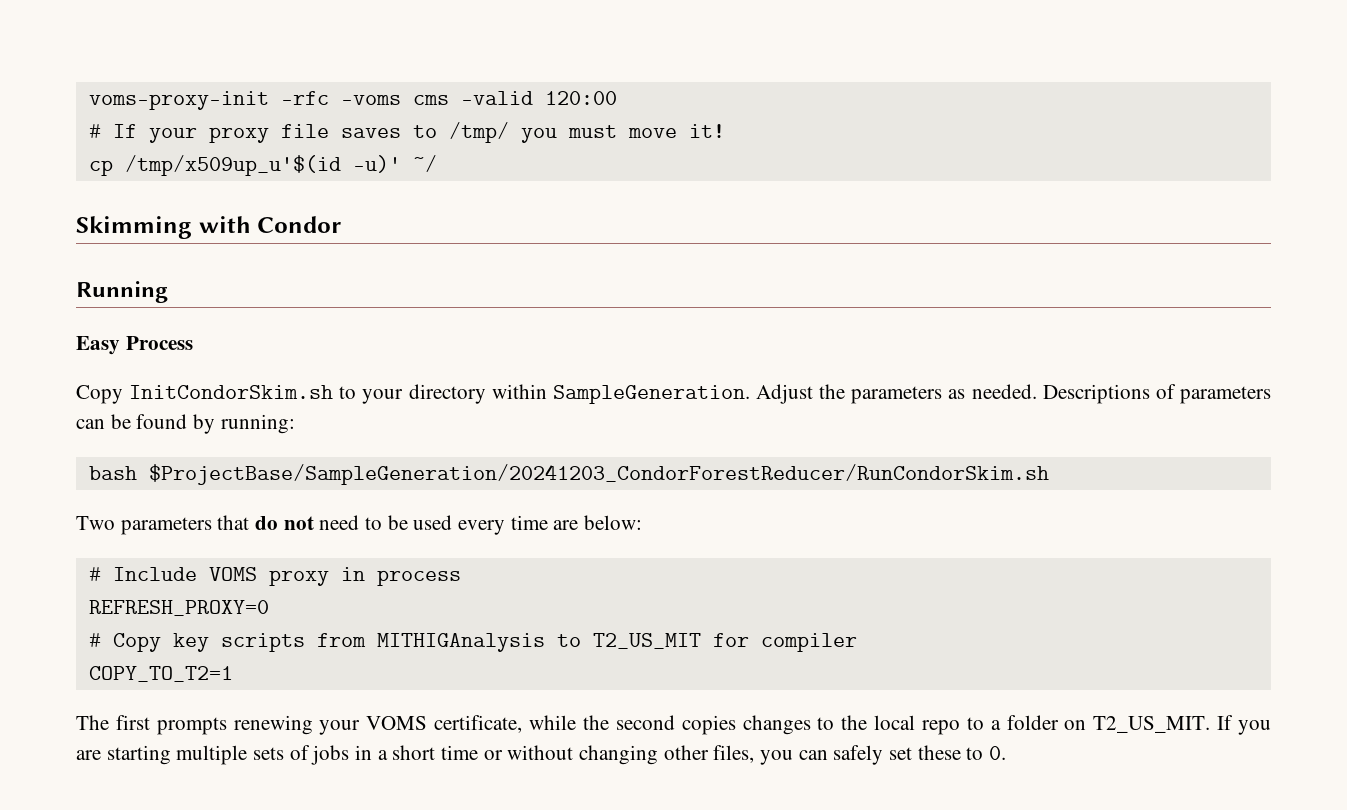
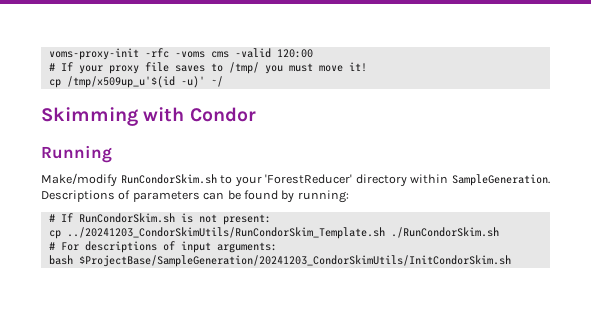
[76,336,193,355] [76,385,334,404] Easy Process // Copy InitCondorSkim.sh -> [41,173,217,187] Make/modify RunCondorSkim.sh
(404, 396) none -> [265,174,353,184] 'ForestReducer'
[755,384,1037,404] Adjust the parameters as needed. -> (550, 180) none
[88,464,1049,485] [76,515,643,535] [88,567,461,586] [88,600,269,616] [88,633,857,652] [88,666,233,682] [76,715,1271,735] [76,745,1007,765] bash $ProjectBase/SampleGeneration/20241203_CondorForestReducer/RunCondorSkim.sh // Two parameters that do not need to be used every time are below: // # Include VOMS proxy in process // REFRESH_PROXY=0 // # Copy key scripts from MITHIGAnalysis to T2_US_MIT for compiler // COPY_TO_T2=1 // The first prompts renewing your VOMS certificate, while the second copies changes to the local repo to a folder on T2_US_MIT. If you are starting multiple sets of jobs in a short time or without changing other files, you can safely set these to 0. -> [48,213,271,225] [48,227,499,239] [48,241,277,253] [48,255,511,267] # If RunCondorSkim.sh is not present: // cp ../20241203_CondorSkimUtils/RunCondorSkim_Template.sh ./RunCondorSkim.sh // # For descriptions of input arguments: // bash $ProjectBase/SampleGeneration/20241203_CondorSkimUtils/InitCondorSkim.sh

